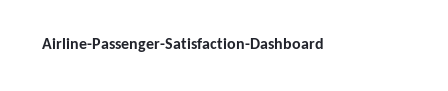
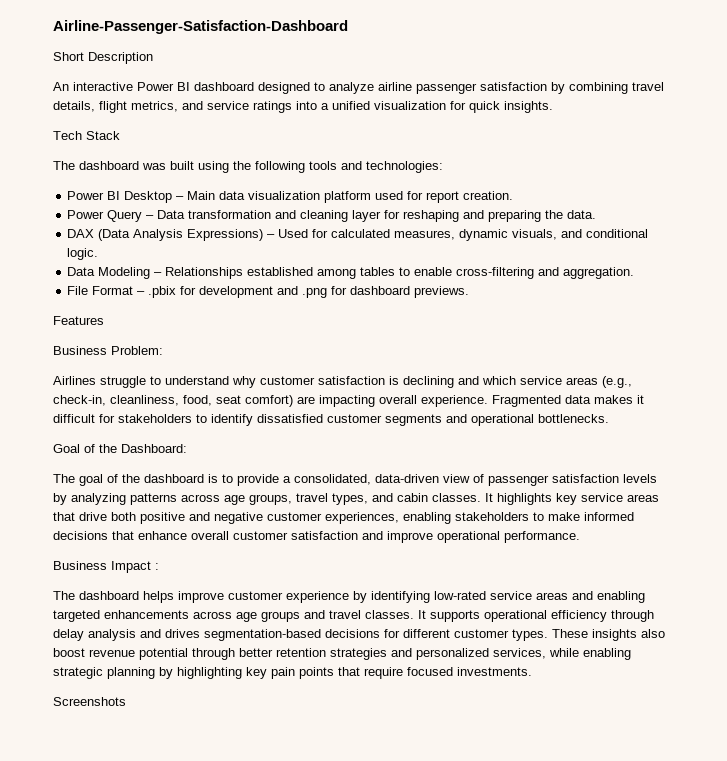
(324, 45) none -> [53,52,153,64] [53,82,664,94] [53,101,553,113] [53,131,120,140] [53,161,443,173] [67,191,514,203] [67,210,597,222] [67,229,649,241] [67,248,99,260] [67,267,635,279] [67,286,470,298] [53,316,104,325] [53,346,163,355] [53,376,632,388] [53,395,644,407] [53,414,609,426] [53,444,187,453] [53,474,657,486] [53,493,659,505] [53,512,634,524] [53,531,580,543] [53,561,159,573] [53,591,645,603] [53,610,654,622] [53,629,665,641] [53,648,631,660] [53,667,532,679] [53,697,126,706] // Short Description // An interactive Power BI dashboard designed to analyze airline passenger satisfaction by combining travel details, flight metrics, and service ratings into a unified visualization for quick insights. // Tech Stack // The dashboard was built using the following tools and technologies: // Power BI Desktop – Main data visualization platform used for report creation. // Power Query – Data transformation and cleaning layer for reshaping and preparing the data. // DAX (Data Analysis Expressions) – Used for calculated measures, dynamic visuals, and conditional logic. // Data Modeling – Relationships established among tables to enable cross-filtering and aggregation. // File Format – .pbix for development and .png for dashboard previews. // Features // Business Problem: // Airlines struggle to understand why customer satisfaction is declining and which service areas (e.g., check-in, cleanliness, food, seat comfort) are impacting overall experience. Fragmented data makes it difficult for stakeholders to identify dissatisfied customer segments and operational bottlenecks. // Goal of the Dashboard: // The goal of the dashboard is to provide a consolidated, data-driven view of passenger satisfaction levels by analyzing patterns across age groups, travel types, and cabin classes. It highlights key service areas that drive both positive and negative customer experiences, enabling stakeholders to make informed decisions that enhance overall customer satisfaction and improve operational performance. // Business Impact : // The dashboard helps improve customer experience by identifying low-rated service areas and enabling targeted enhancements across age groups and travel classes. It supports operational efficiency through delay analysis and drives segmentation-based decisions for different customer types. These insights also boost revenue potential through better retention strategies and personalized services, while enabling strategic planning by highlighting key pain points that require focused investments. // Screenshots

